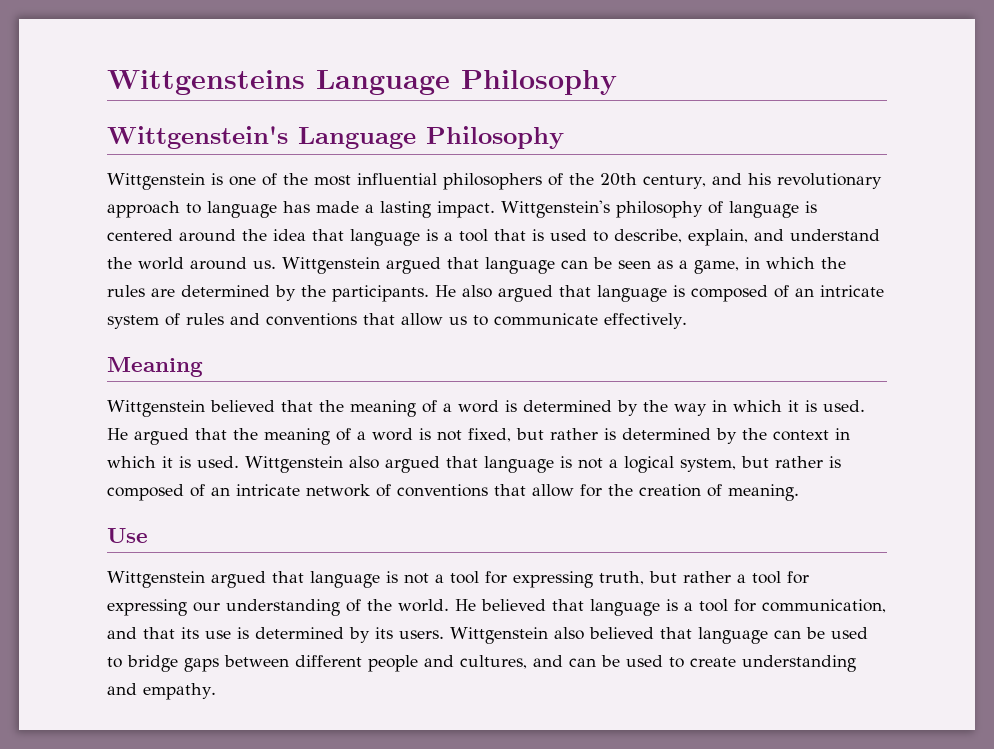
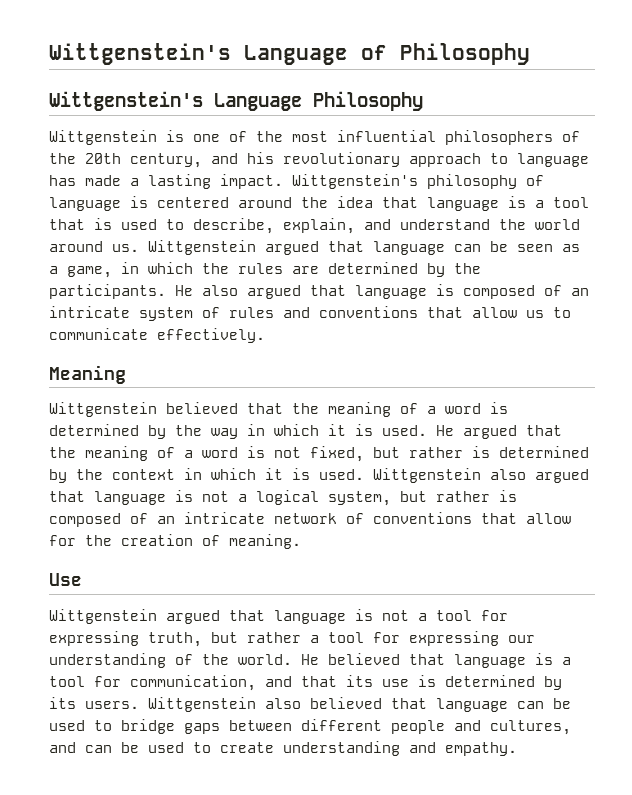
[107,70,450,95] Wittgensteins Language -> [49,43,387,65] Wittgenstein's Language of

